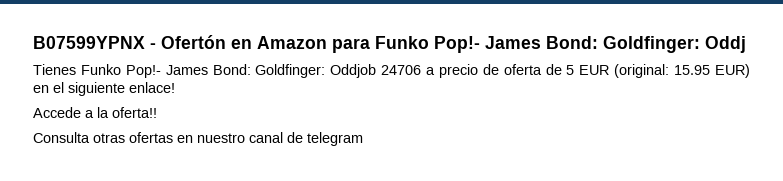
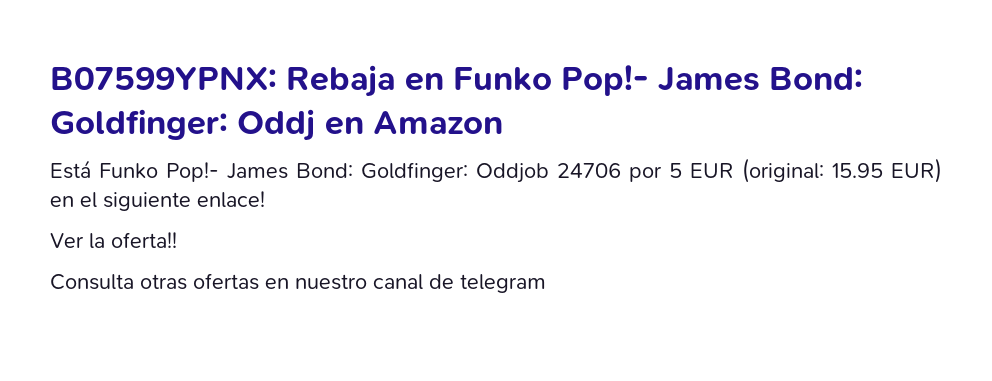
[33,35,370,53] B07599YPNX - Ofertón en Amazon para -> [50,65,444,97] B07599YPNX: Rebaja en
[33,64,76,75] // Tienes -> [324,111,503,135] [50,160,91,179] en Amazon // Está
[426,64,562,78] a precio de oferta de -> [629,166,662,182] por
[33,107,94,118] Accede a -> [50,233,84,248] Ver

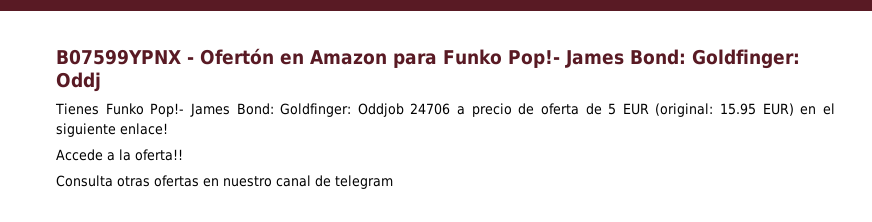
[50,65,444,97] B07599YPNX: Rebaja en -> [56,48,437,68] B07599YPNX - Ofertón en Amazon para
[324,111,503,135] [50,160,91,179] en Amazon // Está -> [55,103,99,115] // Tienes
[629,166,662,182] por -> [457,103,602,117] a precio de oferta de
[50,233,84,248] Ver -> [56,149,115,161] Accede a

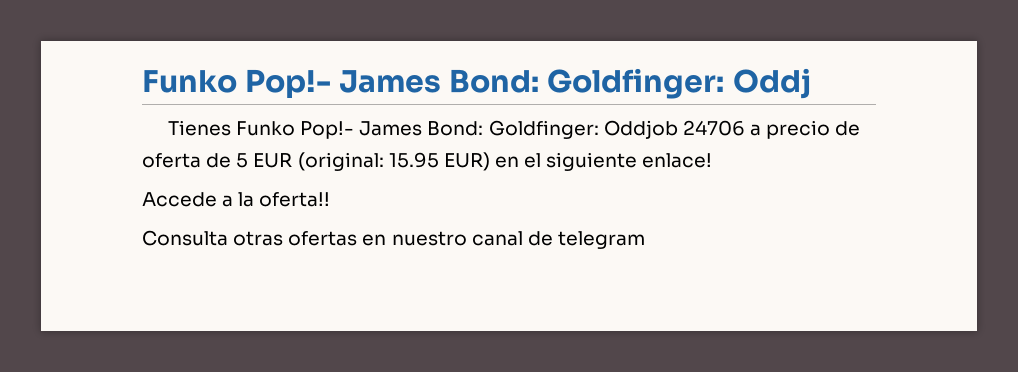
[56,48,437,68] B07599YPNX - Ofertón en Amazon para -> (142, 81) none

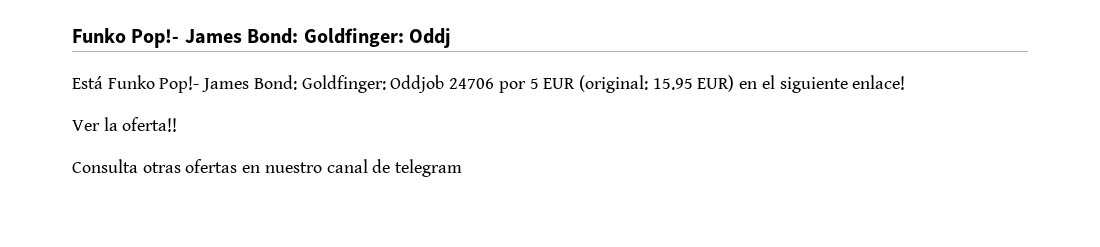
[167,120,231,136] Tienes -> [72,76,103,89] Está
[749,120,861,139] [142,153,232,168] a precio de oferta de -> [498,81,526,93] por
[142,192,234,207] Accede a -> [72,120,100,131] Ver

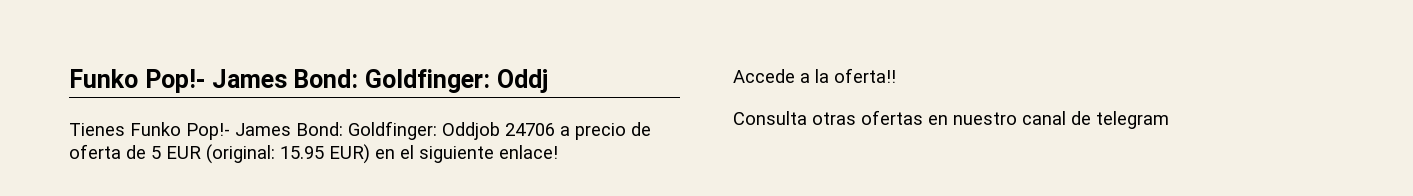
[72,76,103,89] Está -> [69,123,125,136] Tienes
[498,81,526,93] por -> [560,122,651,140] [69,144,146,159] a precio de oferta de
[72,120,100,131] Ver -> [733,69,810,83] Accede a

